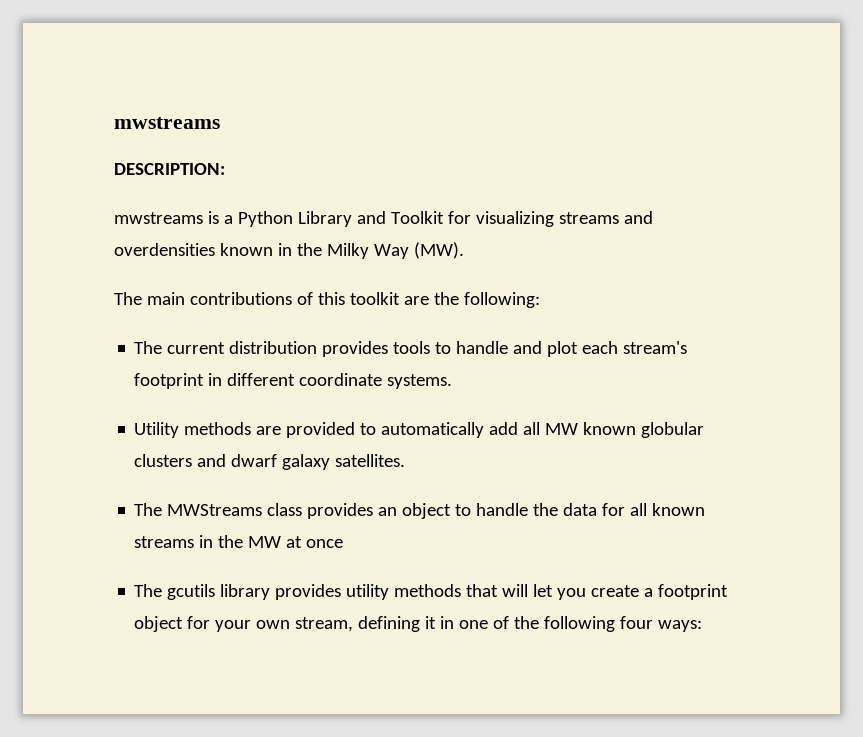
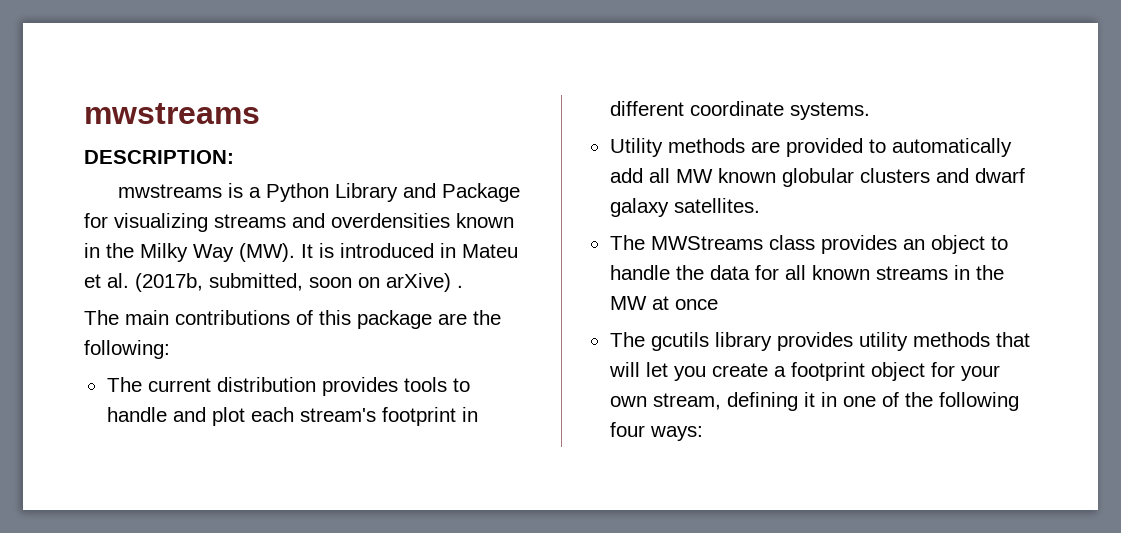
[390,211,444,224] Toolkit -> [441,183,520,202] Package
(464, 250) none -> [301,243,518,258] [84,273,463,292] It is introduced in Mateu et al. (2017b, submitted, soon on arXive) .
[349,292,400,305] toolkit -> [357,310,432,329] package

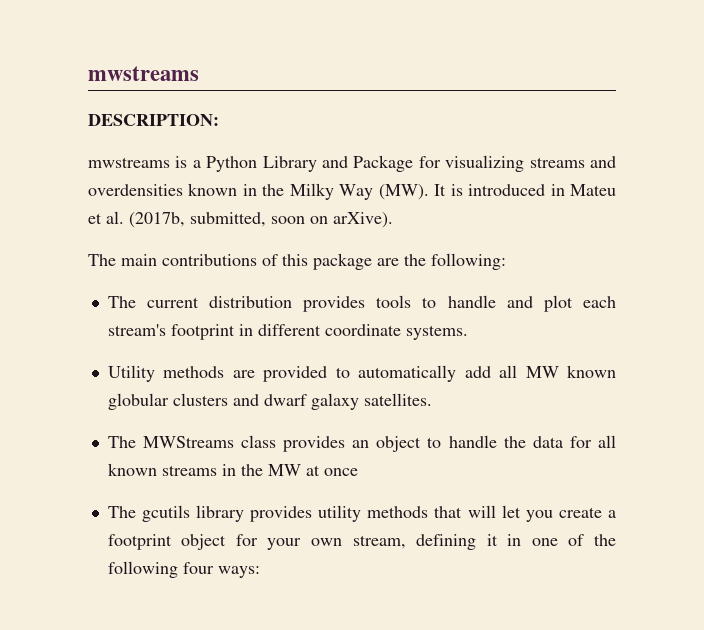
[386,273,463,292] arXive) . -> [333,212,393,228] arXive).

